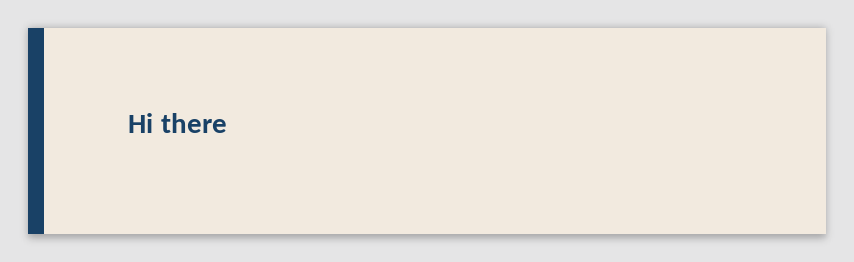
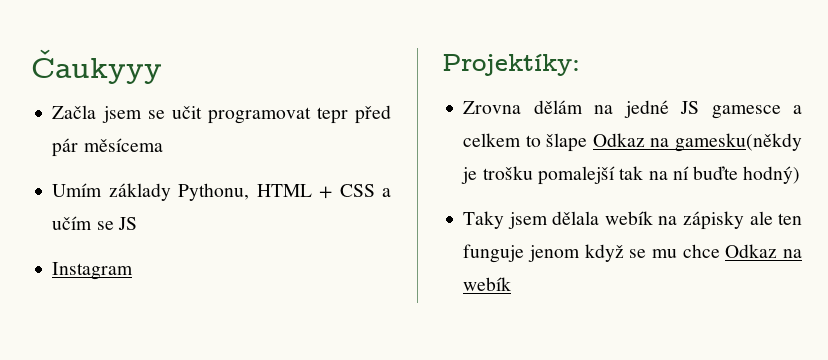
[128,113,227,133] Hi there -> [31,49,162,84] [52,105,391,124] [52,138,163,157] [52,183,392,201] [52,216,137,230] [52,262,134,280] [442,54,580,76] [463,100,802,119] [463,133,802,152] [461,166,801,185] [463,211,802,230] [463,244,802,263] [463,277,512,291] Čaukyyy // Začla jsem se učit programovat tepr před pár měsícema // Umím základy Pythonu, HTML + CSS a učím se JS // Instagram // Projektíky: // Zrovna dělám na jedné JS gamesce a celkem to šlape Odkaz na gamesku(někdy je trošku pomalejší tak na ní buďte hodný) // Taky jsem dělala webík na zápisky ale ten funguje jenom když se mu chce Odkaz na webík

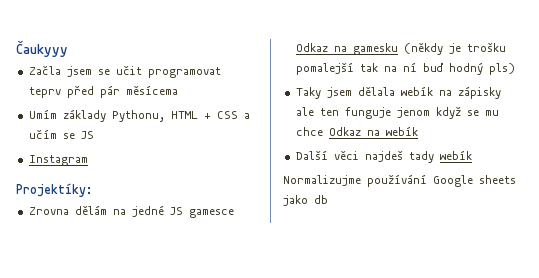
[316,107,348,124] tepr -> [28,87,61,98] teprv
[793,105,802,114] [463,133,802,152] a celkem to šlape Odkaz na gamesku(někdy -> [295,42,443,55] Odkaz na gamesku (někdy
[693,166,801,184] buďte hodný) -> [422,62,515,75] buď hodný pls)
(512, 284) none -> [295,150,472,163] [283,174,516,187] [283,195,328,206] // Další věci najdeš tady webík // Normalizujme používání Google sheets jako db

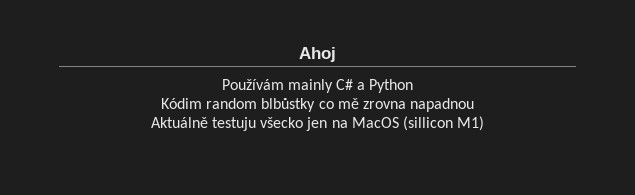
[16,40,68,57] [28,65,221,78] [28,85,178,98] [28,109,250,122] [28,129,94,139] [28,155,88,166] [16,183,93,197] [28,205,234,218] [295,42,506,55] [295,62,515,75] [295,86,501,99] [295,106,499,119] [295,126,418,136] [295,150,472,163] [283,174,516,187] [283,195,328,206] Čaukyyy // Začla jsem se učit programovat teprv před pár měsícema // Umím základy Pythonu, HTML + CSS a učím se JS // Instagram // Projektíky: // Zrovna dělám na jedné JS gamesce Odkaz na gamesku (někdy je trošku pomalejší tak na ní buď hodný pls) // Taky jsem dělala webík na zápisky ale ten funguje jenom když se mu chce Odkaz na webík // Další věci najdeš tady webík // Normalizujme používání Google sheets jako db -> [299,47,336,62] [221,79,414,93] [160,98,475,112] [150,116,485,131] Ahoj // Používám mainly C# a Python // Kódim random blbůstky co mě zrovna napadnou // Aktuálně testuju všecko jen na MacOS (sillicon M1)

